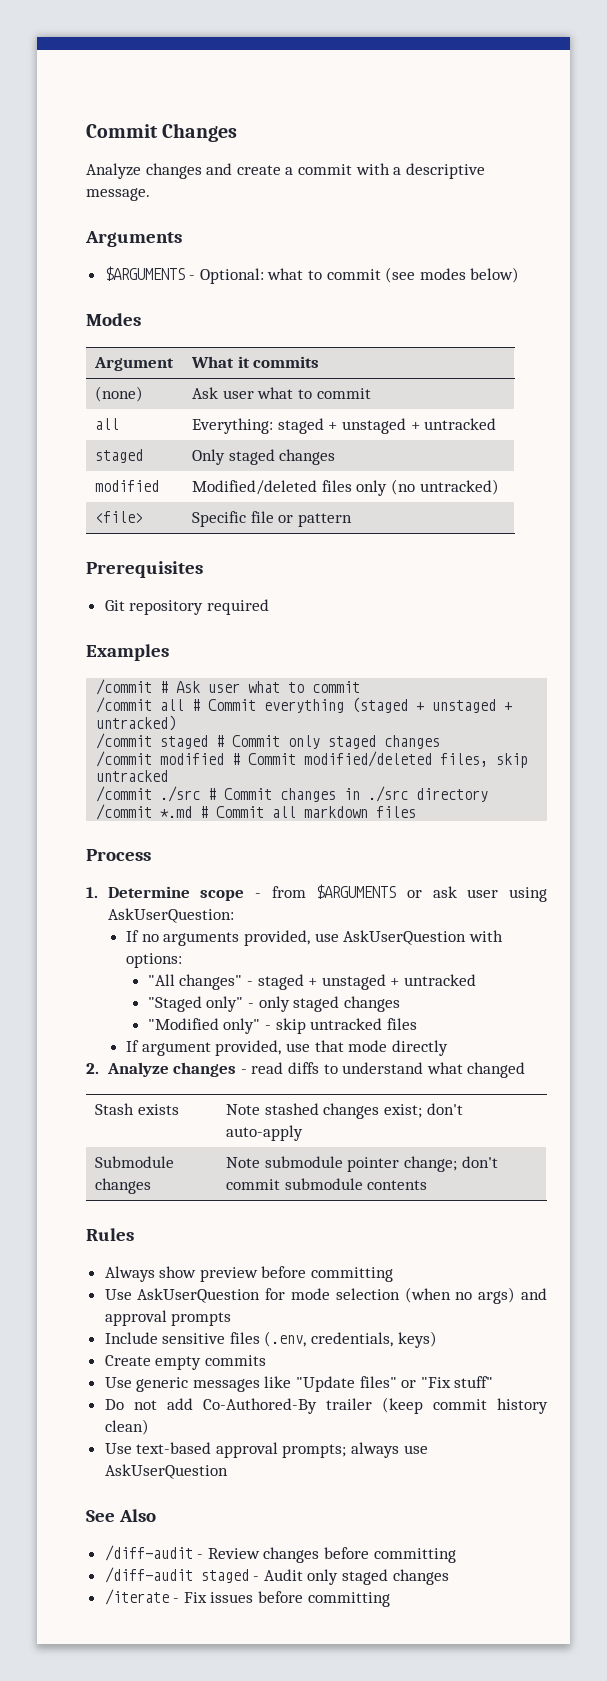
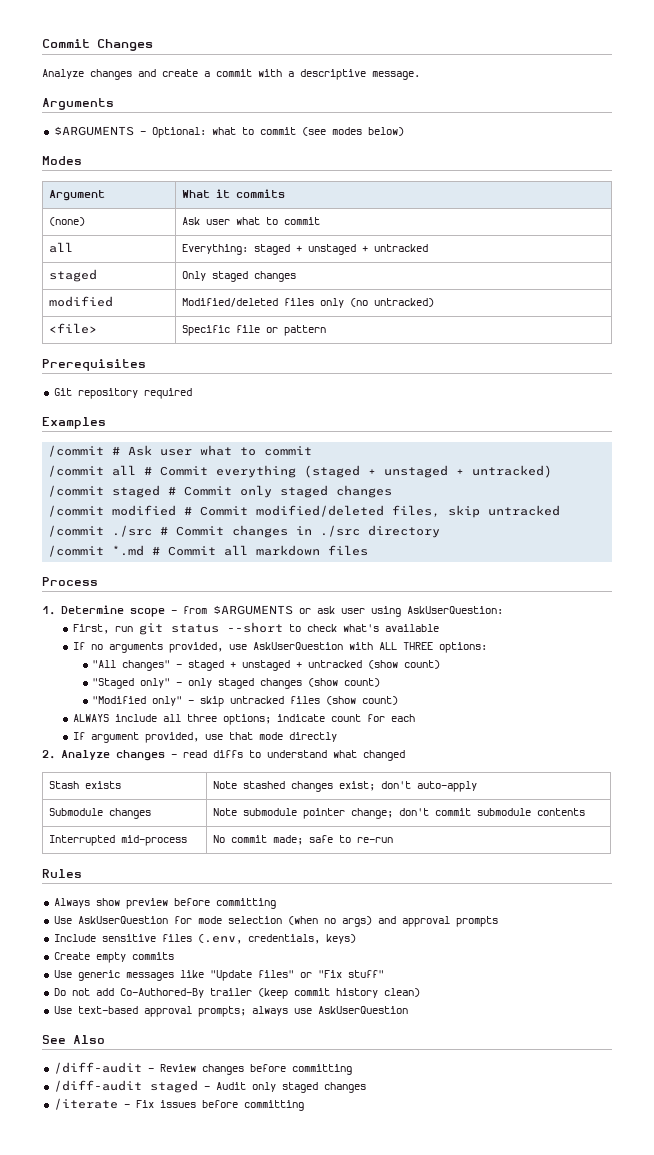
(234, 915) none -> [72,622,439,635] // First, run git status --short to check what's available
(503, 936) none -> [378,642,433,650] ALL THREE
(476, 980) none -> [368,660,441,669] (show count)
(400, 1004) none -> [308,678,381,687] (show count)
(417, 1024) none -> [326,696,399,705] [72,714,415,725] (show count) // ALWAYS include all three options; indicate count for each
(428, 1185) none -> [49,835,188,846] [213,835,394,845] // Interrupted mid-process | No commit made; safe to re-run

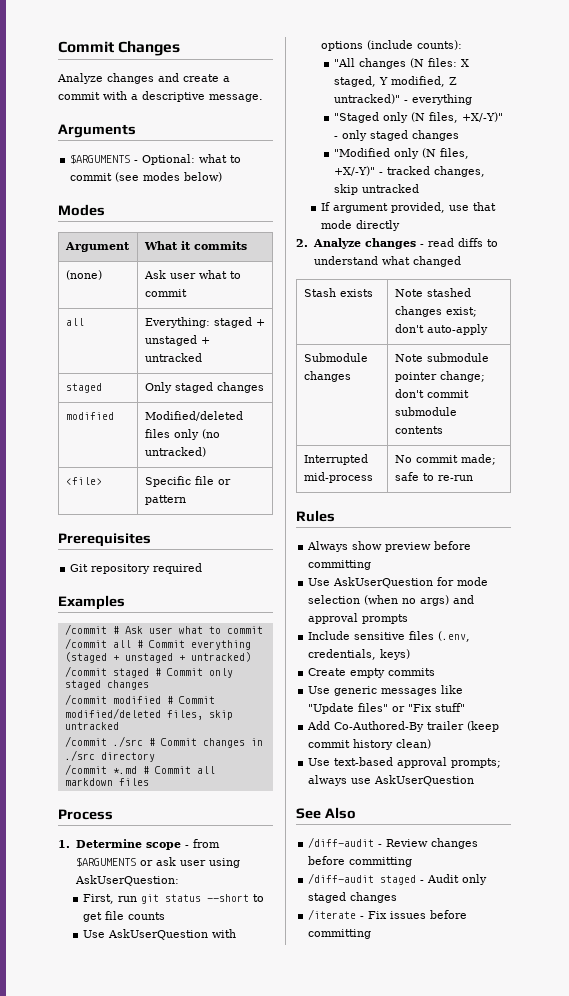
[306,624,439,632] [72,642,487,653] [92,660,441,671] [92,678,171,689] check what's available // If no arguments provided, use AskUserQuestion with ALL THREE options: // "All changes" - staged + unstaged + untracked (show count) // "Staged only" -> [83,911,166,922] [83,929,237,940] [321,40,463,51] [334,58,470,69] [334,76,458,87] [334,94,473,105] [334,112,504,123] get file counts // Use AskUserQuestion with options (include counts): // "All changes (N files: X staged, Y modified, Z untracked)" - everything // "Staged only (N files, +X/-Y)"
[308,678,381,687] (show count) -> (460, 135) none
[152,696,399,707] [72,714,415,725] only" - skip untracked files (show count) // ALWAYS include all three options; indicate count for each -> [394,148,470,159] [334,166,486,177] [334,184,420,195] only (N files, +X/-Y)" - tracked changes, skip untracked
[53,988,114,996] Do not add -> [307,721,331,730] Add

